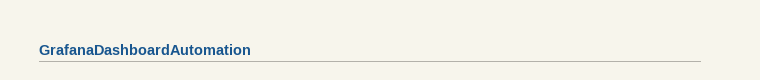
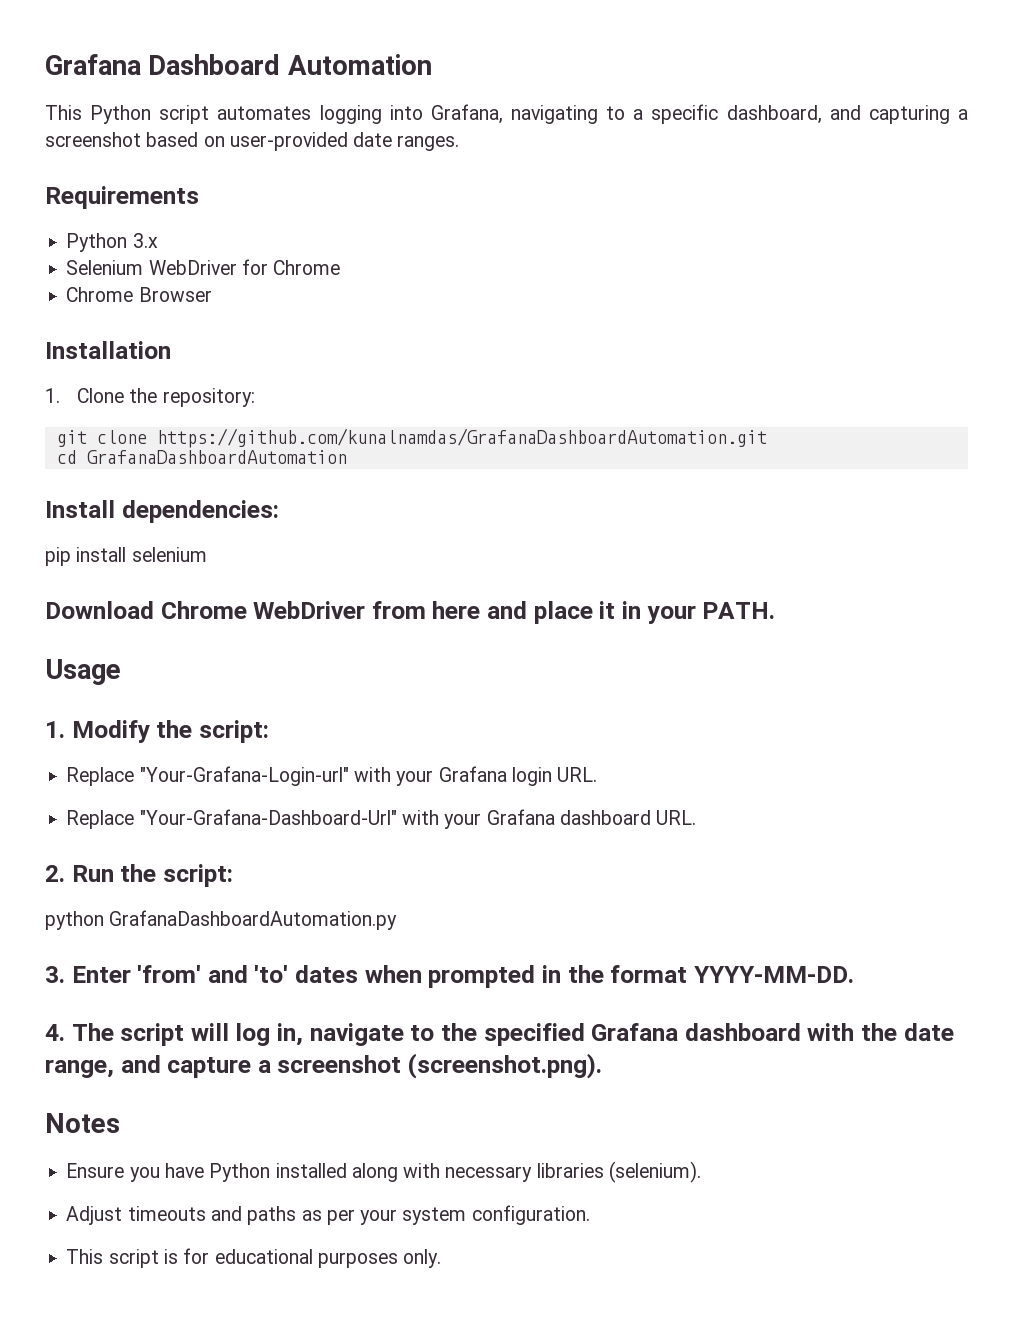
[39,44,251,55] GrafanaDashboardAutomation -> [45,54,432,75] [45,104,968,124] [45,132,460,151] [45,186,199,209] [66,233,158,252] [66,259,341,275] [66,287,212,302] [45,341,171,359] [45,388,255,407] [56,428,767,448] [56,450,347,464] [45,500,279,523] [45,547,207,566] [45,601,776,624] [45,659,121,685] [45,720,269,743] [66,766,598,786] [66,809,697,829] [45,864,233,887] [45,910,398,930] [45,965,854,988] [45,1023,954,1046] [45,1053,603,1079] [45,1113,120,1133] [66,1161,701,1183] [66,1205,590,1225] [66,1248,442,1268] Grafana Dashboard Automation // This Python script automates logging into Grafana, navigating to a specific dashboard, and capturing a screenshot based on user-provided date ranges. // Requirements // Python 3.x // Selenium WebDriver for Chrome // Chrome Browser // Installation // 1. Clone the repository: // git clone https://github.com/kunalnamdas/GrafanaDashboardAutomation.git // cd GrafanaDashboardAutomation // Install dependencies: // pip install selenium // Download Chrome WebDriver from here and place it in your PATH. // Usage // 1. Modify the script: // Replace "Your-Grafana-Login-url" with your Grafana login URL. // Replace "Your-Grafana-Dashboard-Url" with your Grafana dashboard URL. // 2. Run the script: // python GrafanaDashboardAutomation.py // 3. Enter 'from' and 'to' dates when prompted in the format YYYY-MM-DD. // 4. The script will log in, navigate to the specified Grafana dashboard with the date range, and capture a screenshot (screenshot.png). // Notes // Ensure you have Python installed along with necessary libraries (selenium). // Adjust timeouts and paths as per your system configuration. // This script is for educational purposes only.

